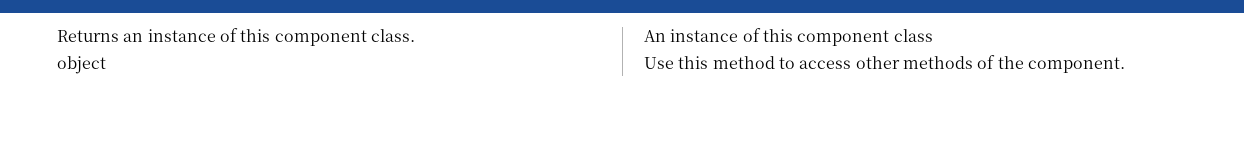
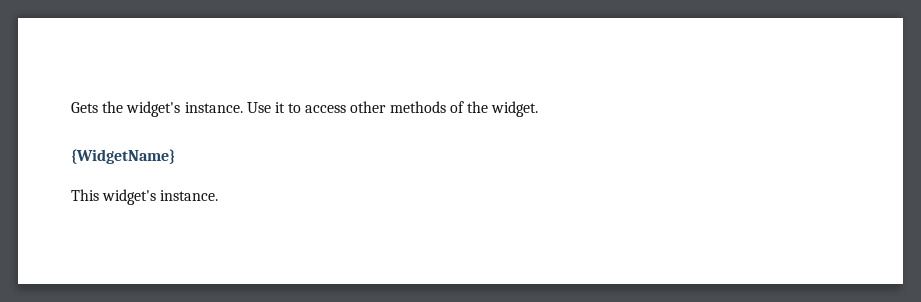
[57,28,415,46] [57,56,106,74] [644,28,933,46] [644,56,775,69] Returns an instance of this component class. // object // An instance of this component class // Use this method -> [71,101,285,117] Gets the widget's instance. Use it
[1027,57,1125,73] component. -> [491,101,539,117] [71,149,175,164] [71,189,219,205] widget. // {WidgetName} // This widget's instance.

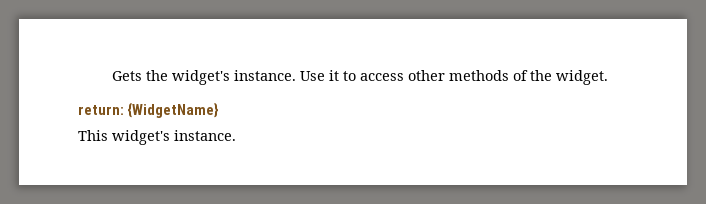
(539, 109) none -> [78,105,124,115] return:

